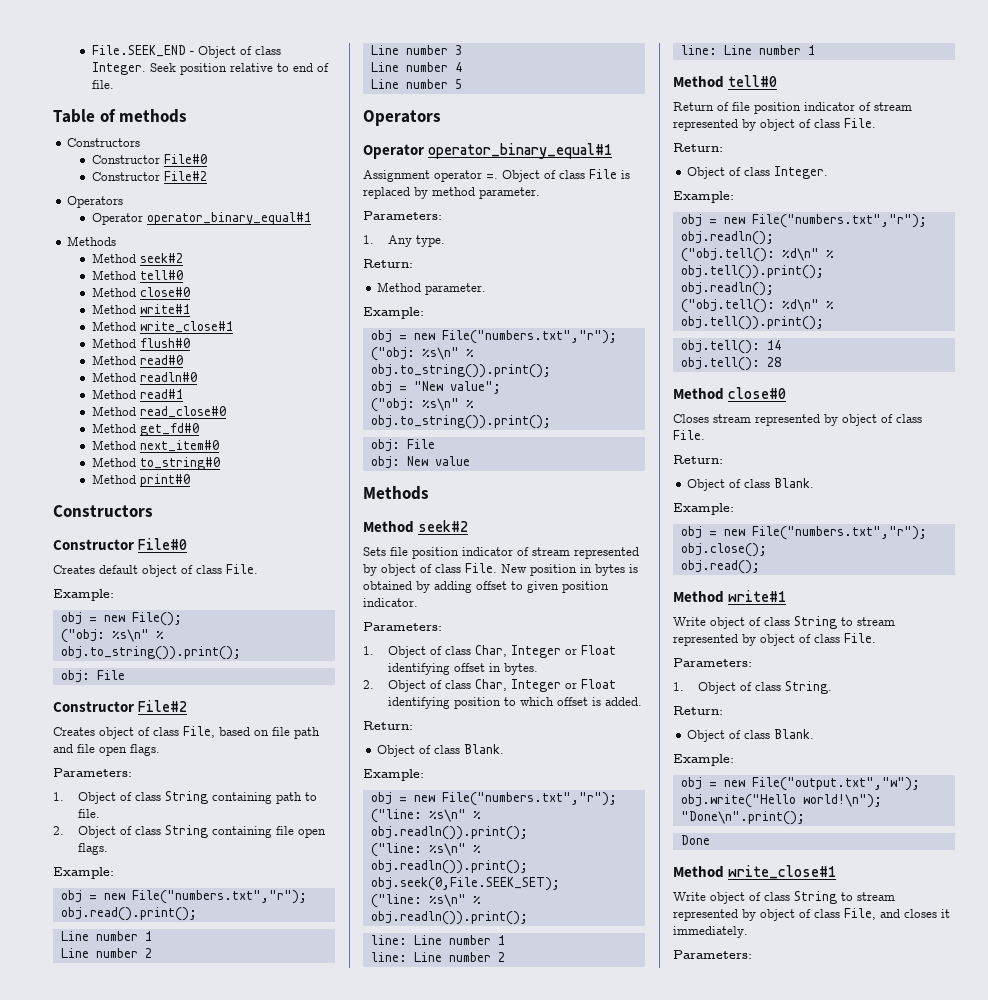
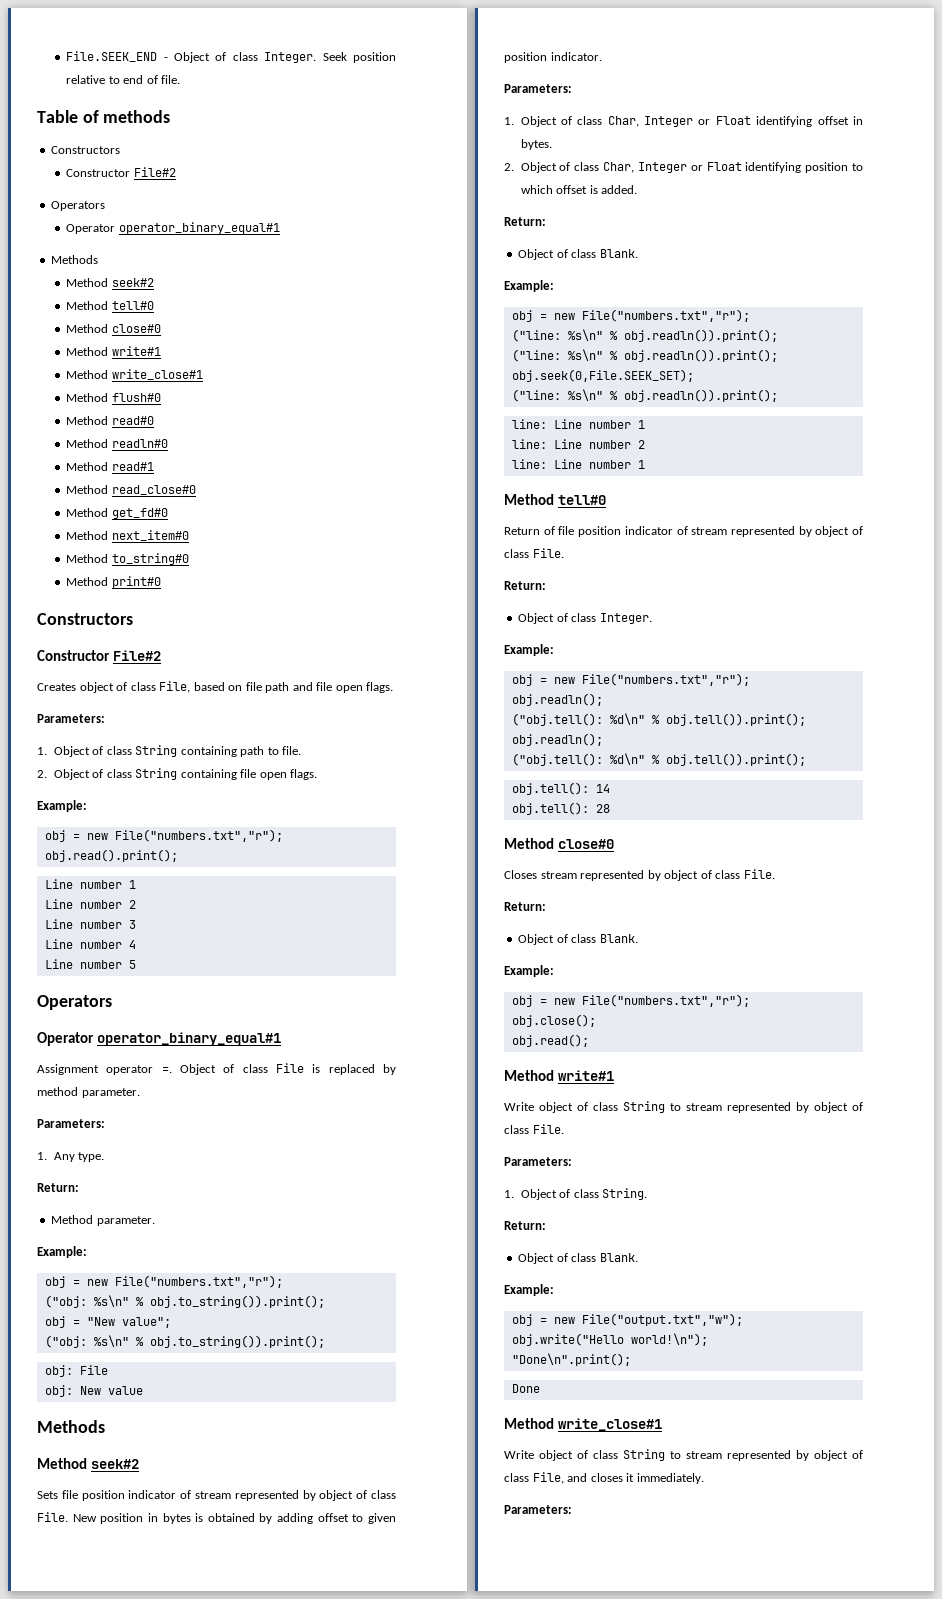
[91,154,207,164] // Constructor File#0 -> (121, 150) none
[53,538,188,550] [53,564,258,577] [53,589,114,601] [60,612,182,626] [60,629,164,643] [60,646,241,660] [60,670,125,683] // Constructor File#0 // Creates default object of class File. // Example: // obj = new File(); // ("obj: %s\n" % obj.to_string()).print(); // obj: File -> (133, 619) none

